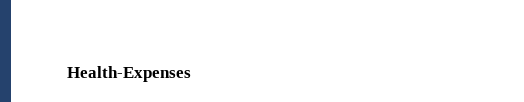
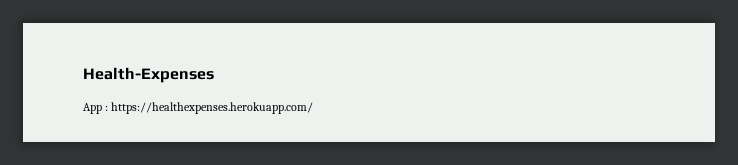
(191, 74) none -> [83,102,314,114] // App : https://healthexpenses.herokuapp.com/

